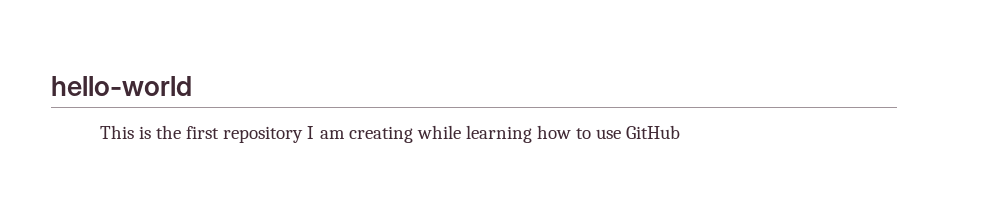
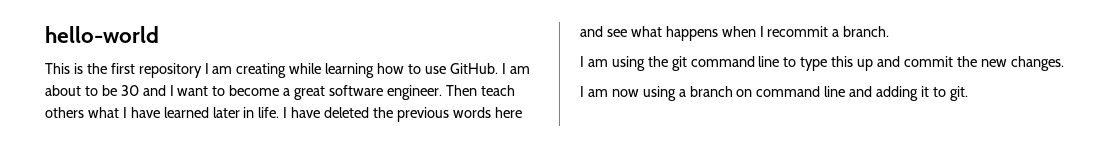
[626,125,681,139] GitHub -> [449,63,530,74] [45,85,515,100] [45,107,522,122] [580,26,890,41] [580,56,1064,71] [580,86,968,101] GitHub. I am about to be 30 and I want to become a great software engineer. Then teach others what I have learned later in life. I have deleted the previous words here and see what happens when I recommit a branch. // I am using the git command line to type this up and commit the new changes. // I am now using a branch on command line and adding it to git.

